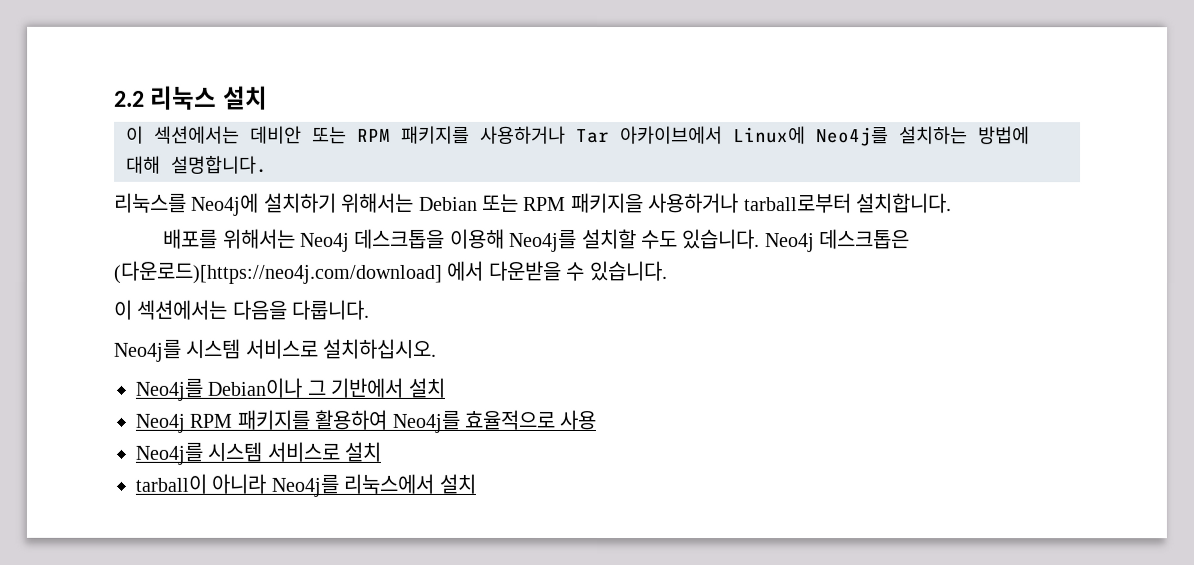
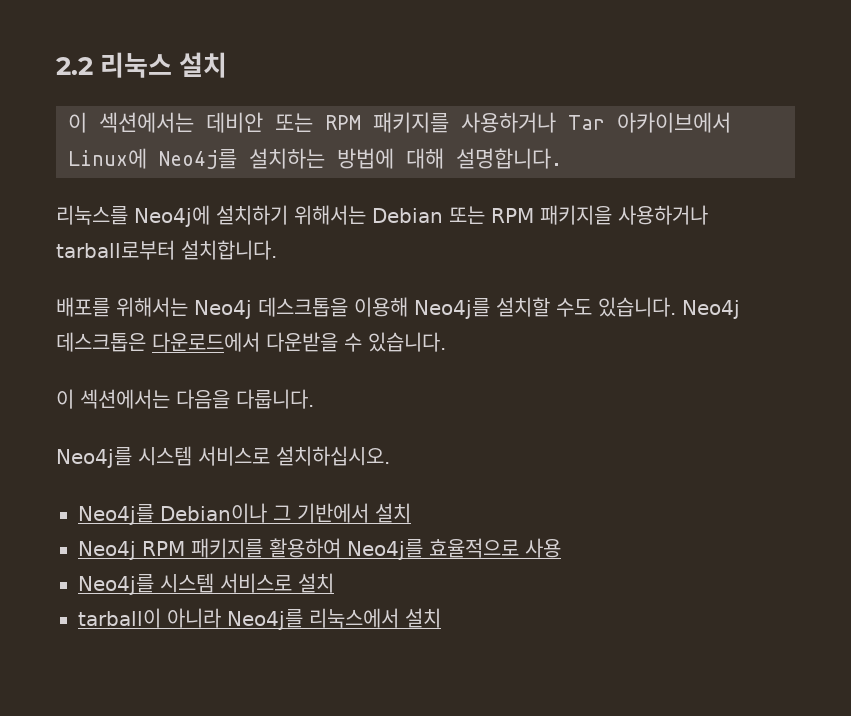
[113,260,485,284] (다운로드)[https://neo4j.com/download] 에서 -> [152,332,260,352] 다운로드에서

